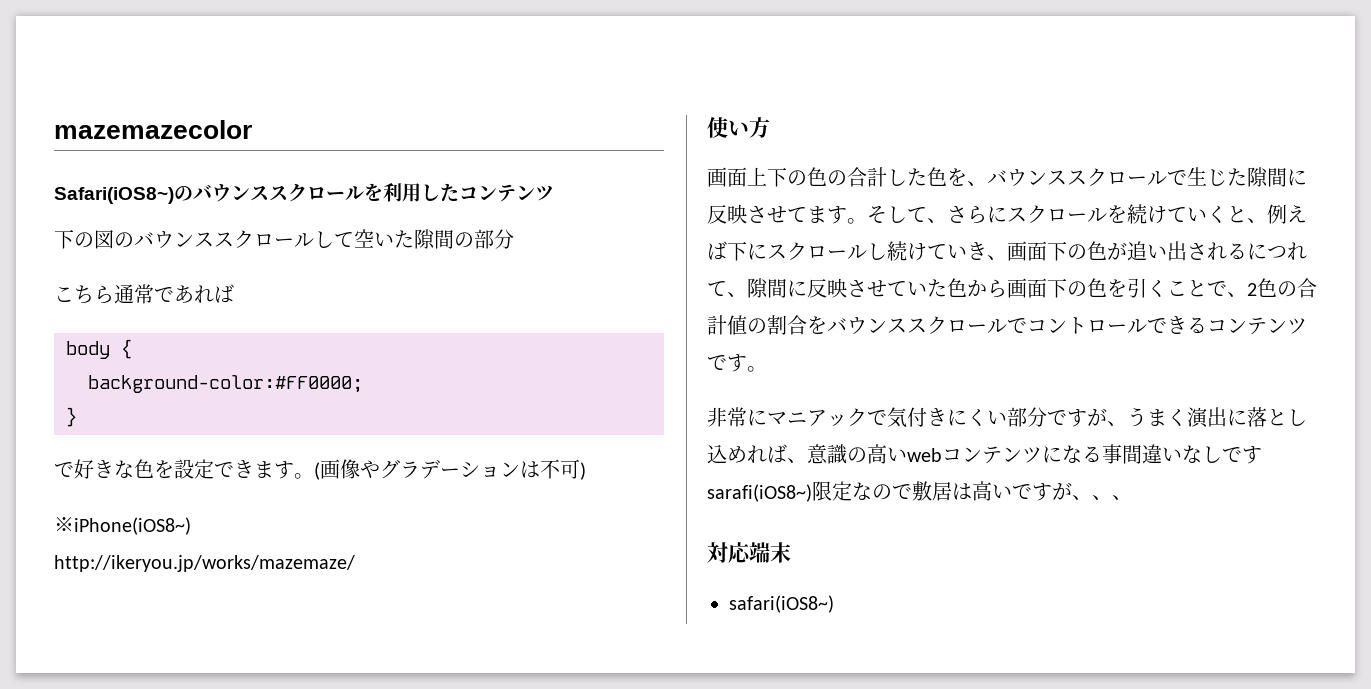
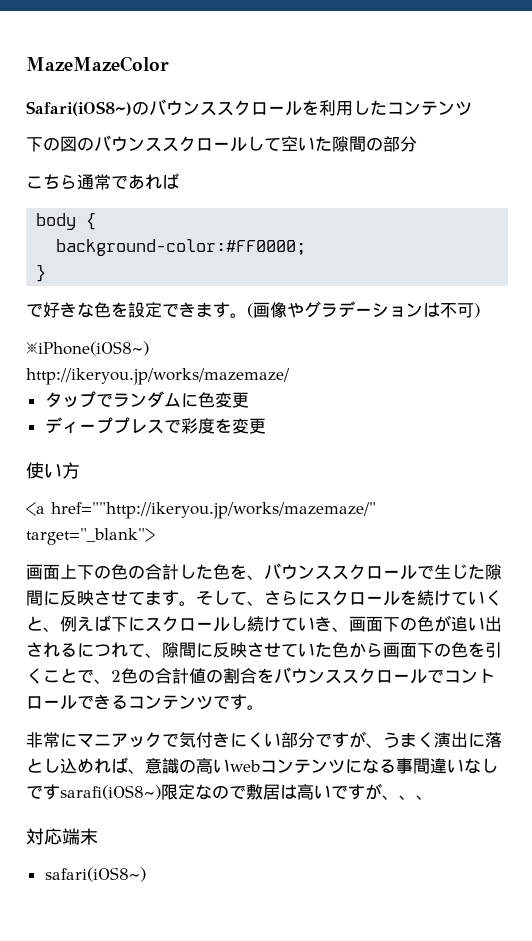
[54,120,252,139] mazemazecolor -> [26,56,169,72] MazeMazeColor
(355, 563) none -> [44,391,249,408] [44,417,266,434] // タップでランダムに色変更 // ディーププレスで彩度を変更
(770, 127) none -> [26,502,376,519] [26,528,155,545] // <a href=""http://ikeryou.jp/works/mazemaze/" target="_blank">

